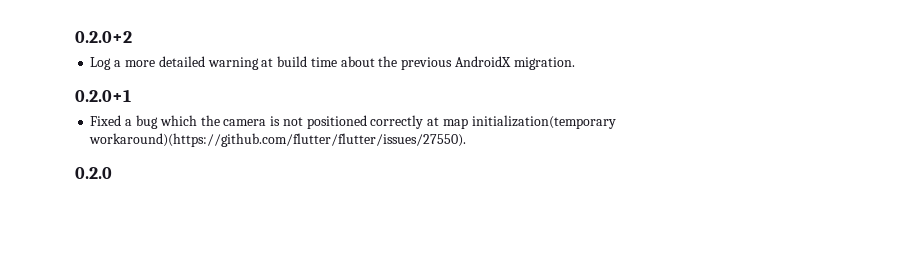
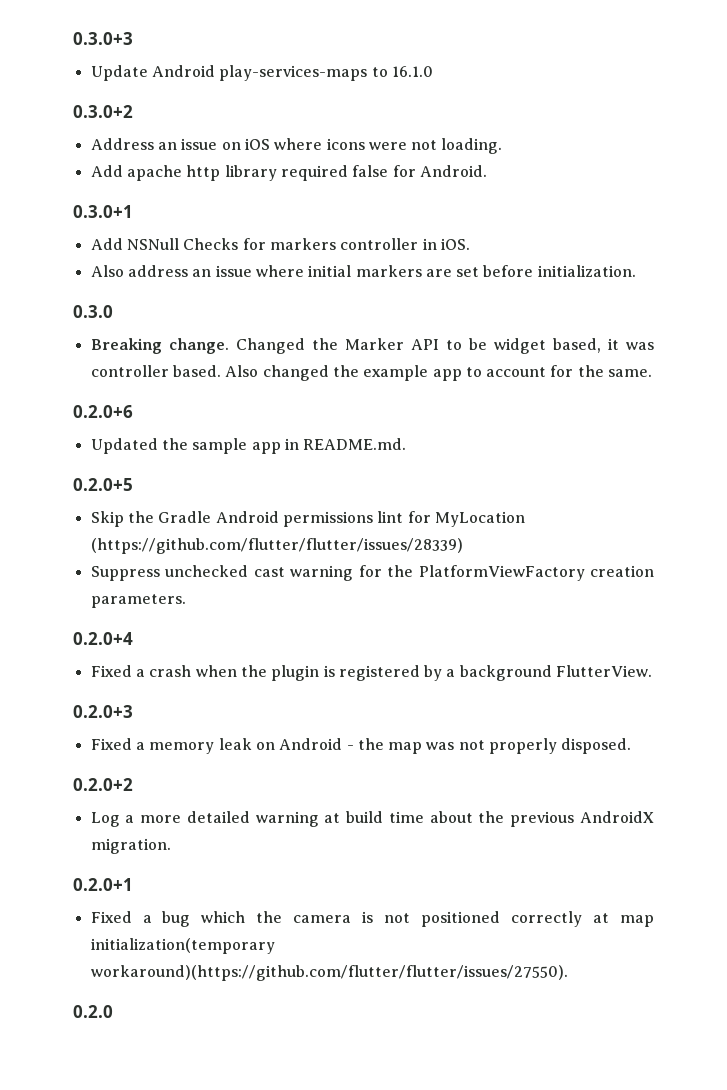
(75, 37) none -> [73,32,133,45] [90,65,433,81] [73,105,133,118] [90,138,503,154] [90,165,487,181] [73,205,133,218] [90,238,470,250] [90,265,636,277] [73,305,113,318] [90,338,654,354] [90,365,653,381] [73,405,133,418] [90,438,407,454] [73,478,133,491] [90,511,525,527] [90,538,463,554] [90,565,654,581] [90,594,186,608] [73,632,133,645] [90,665,653,681] [73,705,133,718] [90,738,632,754] 0.3.0+3 // Update Android play-services-maps to 16.1.0 // 0.3.0+2 // Address an issue on iOS where icons were not loading. // Add apache http library required false for Android. // 0.3.0+1 // Add NSNull Checks for markers controller in iOS. // Also address an issue where initial markers are set before initialization. // 0.3.0 // Breaking change. Changed the Marker API to be widget based, it was controller based. Also changed the example app to account for the same. // 0.2.0+6 // Updated the sample app in README.md. // 0.2.0+5 // Skip the Gradle Android permissions lint for MyLocation (https://github.com/flutter/flutter/issues/28339) // Suppress unchecked cast warning for the PlatformViewFactory creation parameters. // 0.2.0+4 // Fixed a crash when the plugin is registered by a background FlutterView. // 0.2.0+3 // Fixed a memory leak on Android - the map was not properly disposed. //

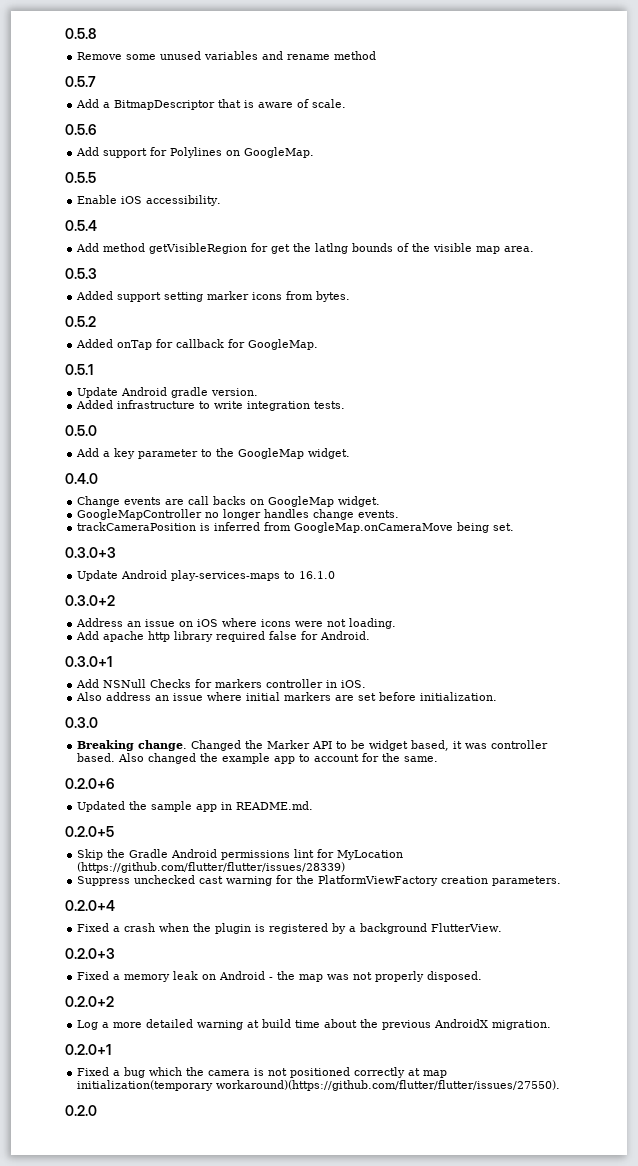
(73, 38) none -> [65,28,96,39] [77,51,377,60] [65,76,96,87] [76,99,347,110] [65,124,96,135] [76,147,315,158] [65,172,96,183] [77,195,222,206] [65,220,97,231] [76,243,535,254] [65,268,97,279] [76,291,351,302] [65,316,96,327] [76,339,319,350] [65,364,93,375] [77,387,259,398] [76,400,346,411] [65,425,97,436] [76,448,351,459] [65,473,98,484] [77,496,381,507] [77,509,400,520] [77,522,515,533] 0.5.8 // Remove some unused variables and rename method // 0.5.7 // Add a BitmapDescriptor that is aware of scale. // 0.5.6 // Add support for Polylines on GoogleMap. // 0.5.5 // Enable iOS accessibility. // 0.5.4 // Add method getVisibleRegion for get the latlng bounds of the visible map area. // 0.5.3 // Added support setting marker icons from bytes. // 0.5.2 // Added onTap for callback for GoogleMap. // 0.5.1 // Update Android gradle version. // Added infrastructure to write integration tests. // 0.5.0 // Add a key parameter to the GoogleMap widget. // 0.4.0 // Change events are call backs on GoogleMap widget. // GoogleMapController no longer handles change events. // trackCameraPosition is inferred from GoogleMap.onCameraMove being set. //

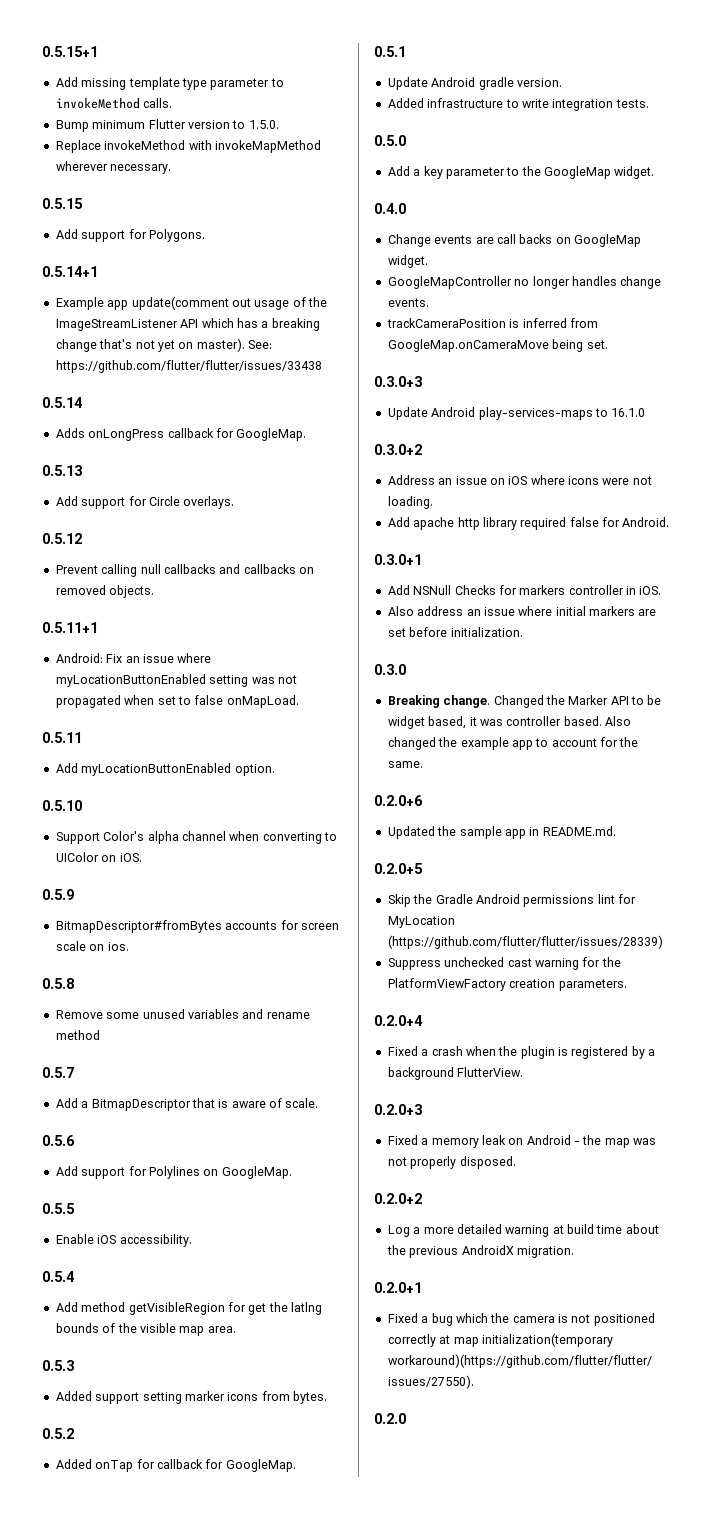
(65, 33) none -> [42,46,98,57] [55,77,284,90] [55,98,173,109] [55,119,279,132] [55,140,321,153] [55,161,172,174] [42,198,83,209] [55,229,205,242] [42,266,98,277] [55,296,327,310] [55,318,320,331] [55,338,272,352] [55,360,322,373] [42,397,82,408] [55,428,307,441] [42,465,82,476] [55,496,235,509] [42,533,82,544] [55,564,314,577] [55,585,155,598] [42,622,98,633] [55,653,212,663] [55,674,297,687] [55,695,299,708] [42,732,82,743] [55,763,275,776] [42,800,82,811] [55,831,337,844] [55,852,142,862] [42,889,74,900] [55,920,339,933] [55,941,129,951] 0.5.15+1 // Add missing template type parameter to invokeMethod calls. // Bump minimum Flutter version to 1.5.0. // Replace invokeMethod with invokeMapMethod wherever necessary. // 0.5.15 // Add support for Polygons. // 0.5.14+1 // Example app update(comment out usage of the ImageStreamListener API which has a breaking change that's not yet on master). See: https://github.com/flutter/flutter/issues/33438 // 0.5.14 // Adds onLongPress callback for GoogleMap. // 0.5.13 // Add support for Circle overlays. // 0.5.12 // Prevent calling null callbacks and callbacks on removed objects. // 0.5.11+1 // Android: Fix an issue where myLocationButtonEnabled setting was not propagated when set to false onMapLoad. // 0.5.11 // Add myLocationButtonEnabled option. // 0.5.10 // Support Color's alpha channel when converting to UIColor on iOS. // 0.5.9 // BitmapDescriptor#fromBytes accounts for screen scale on ios. //

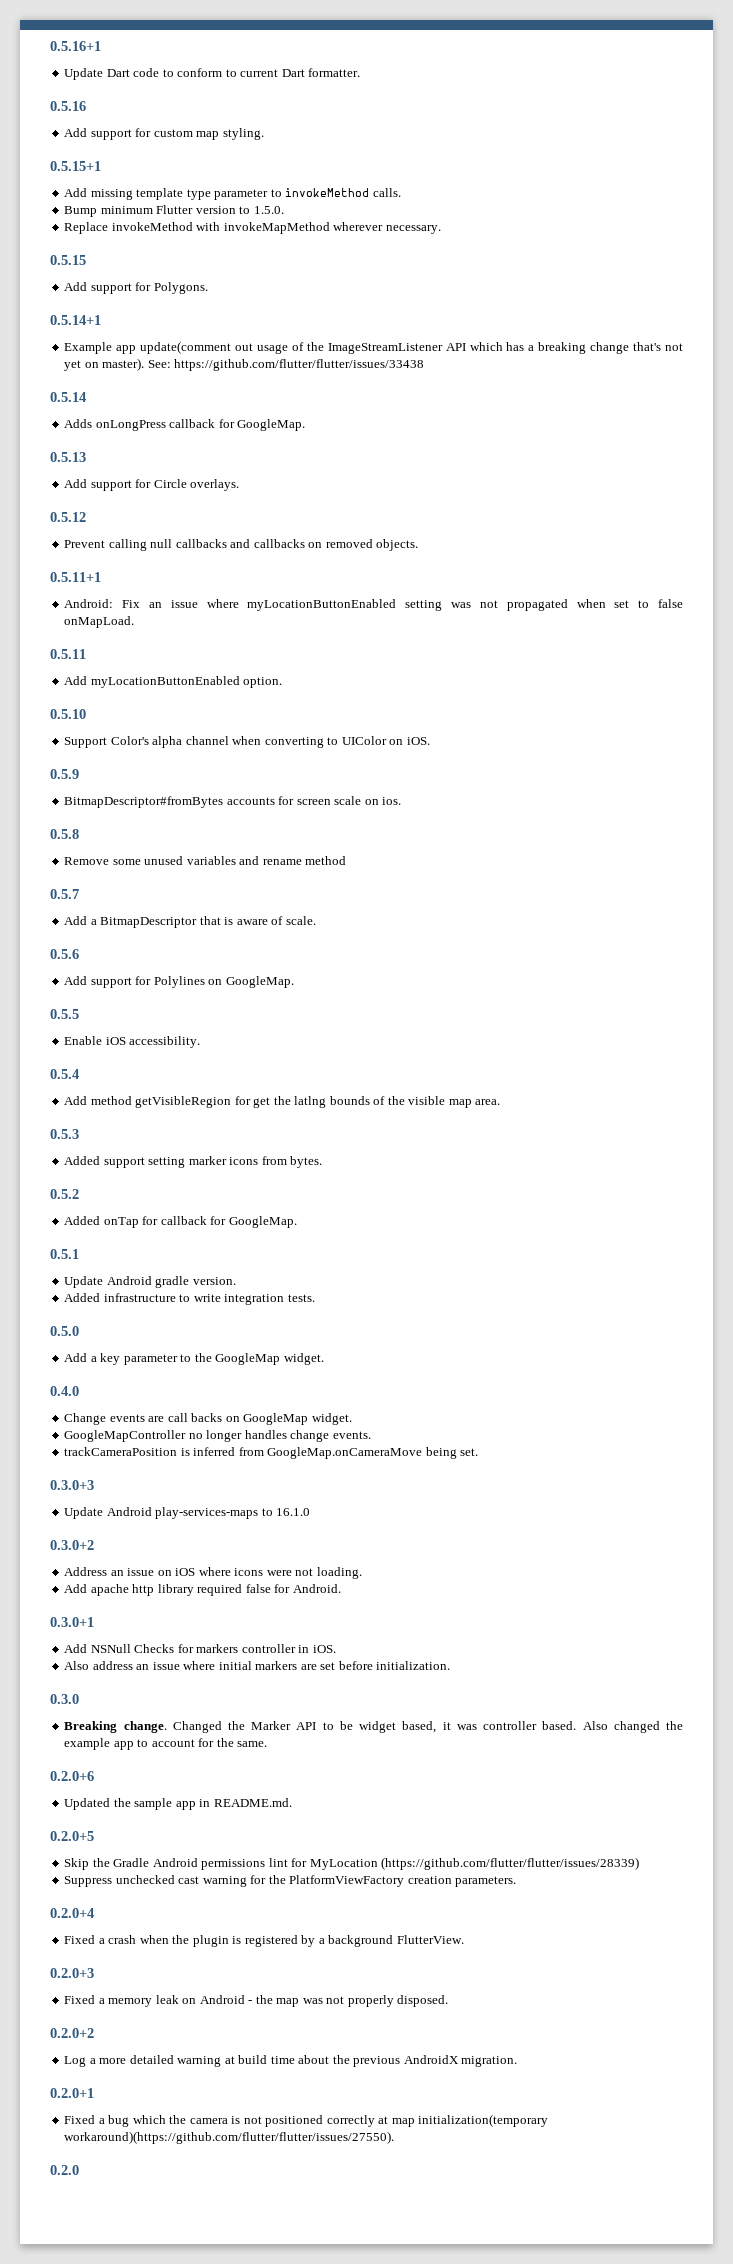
(42, 51) none -> [50,41,101,51] [64,68,361,80] [50,101,86,111] [64,128,264,140] 0.5.16+1 // Update Dart code to conform to current Dart formatter. // 0.5.16 // Add support for custom map styling. //

